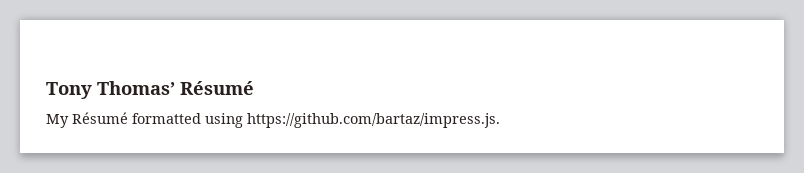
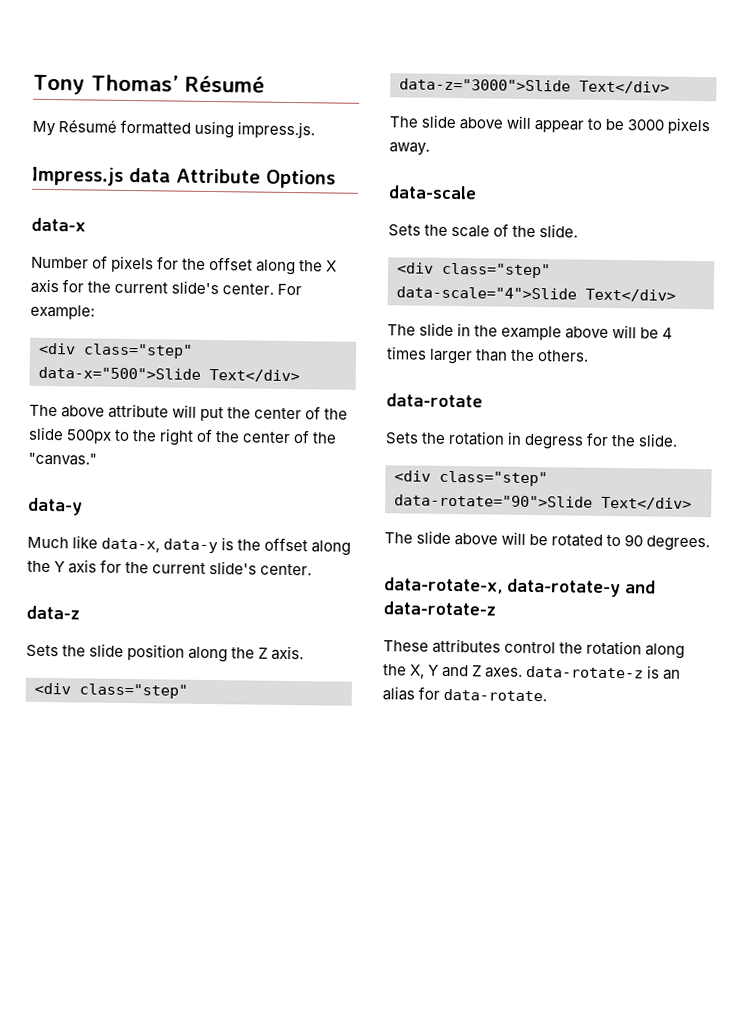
[247,113,500,128] https://github.com/bartaz/impress.js. -> [237,121,316,139] [32,166,336,189] [31,217,86,232] [31,255,338,276] [30,278,303,296] [30,304,95,320] [39,342,193,359] [38,366,300,383] [29,403,349,422] [28,426,338,446] [28,452,97,466] [28,497,83,516] [27,535,352,556] [27,559,313,576] [26,605,80,620] [26,643,305,663] [34,682,188,699] [399,78,670,94] [389,114,711,135] [389,142,430,156] [388,185,477,200] [388,223,579,238] [397,262,551,279] [396,286,676,302] [387,322,674,341] [386,346,590,365] [386,393,483,408] [385,430,679,450] [394,470,548,487] [394,494,692,510] [384,530,711,552] [384,577,656,598] [383,601,496,616] [383,638,686,659] [383,664,682,680] [382,686,548,702] impress.js. // Impress.js data Attribute Options // data-x // Number of pixels for the offset along the X axis for the current slide's center. For example: // <div class="step" data-x="500">Slide Text</div> // The above attribute will put the center of the slide 500px to the right of the center of the "canvas." // data-y // Much like data-x, data-y is the offset along the Y axis for the current slide's center. // data-z // Sets the slide position along the Z axis. // <div class="step" data-z="3000">Slide Text</div> // The slide above will appear to be 3000 pixels away. // data-scale // Sets the scale of the slide. // <div class="step" data-scale="4">Slide Text</div> // The slide in the example above will be 4 times larger than the others. // data-rotate // Sets the rotation in degress for the slide. // <div class="step" data-rotate="90">Slide Text</div> // The slide above will be rotated to 90 degrees. // data-rotate-x, data-rotate-y and data-rotate-z // These attributes control the rotation along the X, Y and Z axes. data-rotate-z is an alias for data-rotate.

